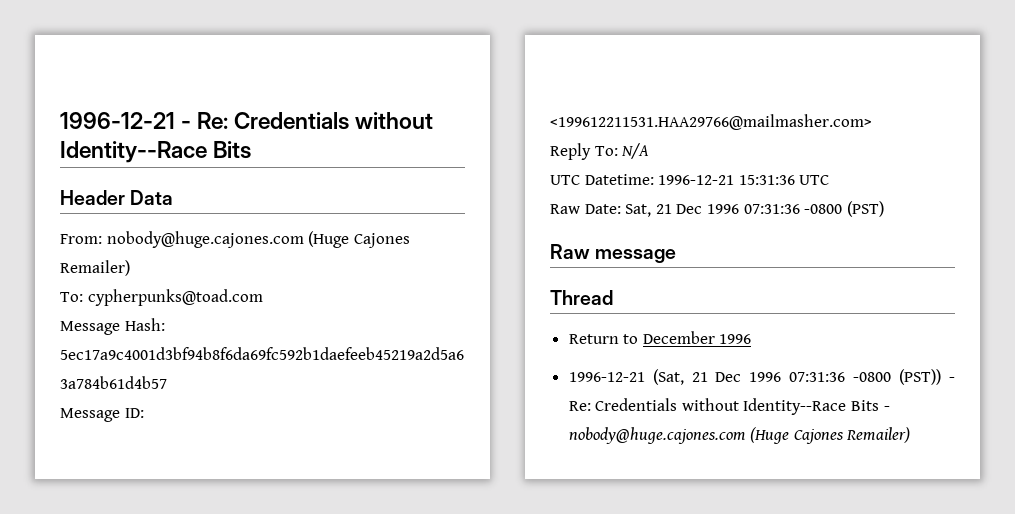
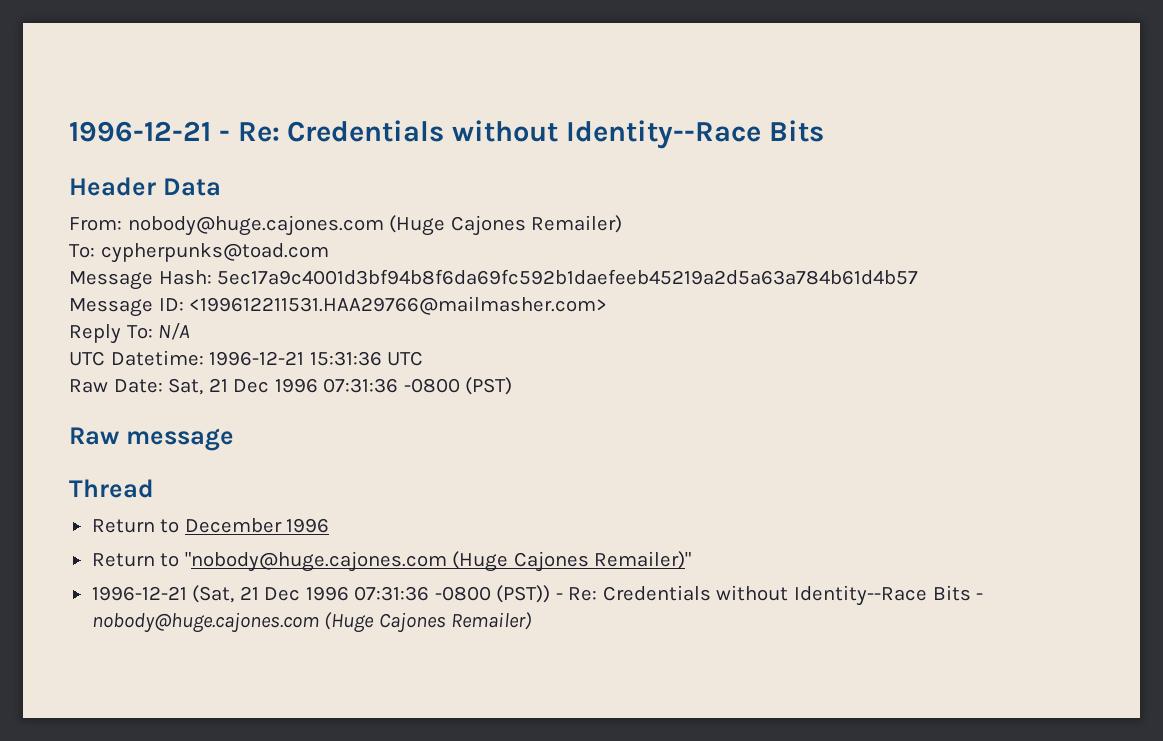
(752, 339) none -> [91,551,692,572] // Return to "nobody@huge.cajones.com (Huge Cajones Remailer)"

